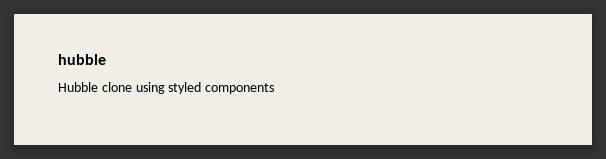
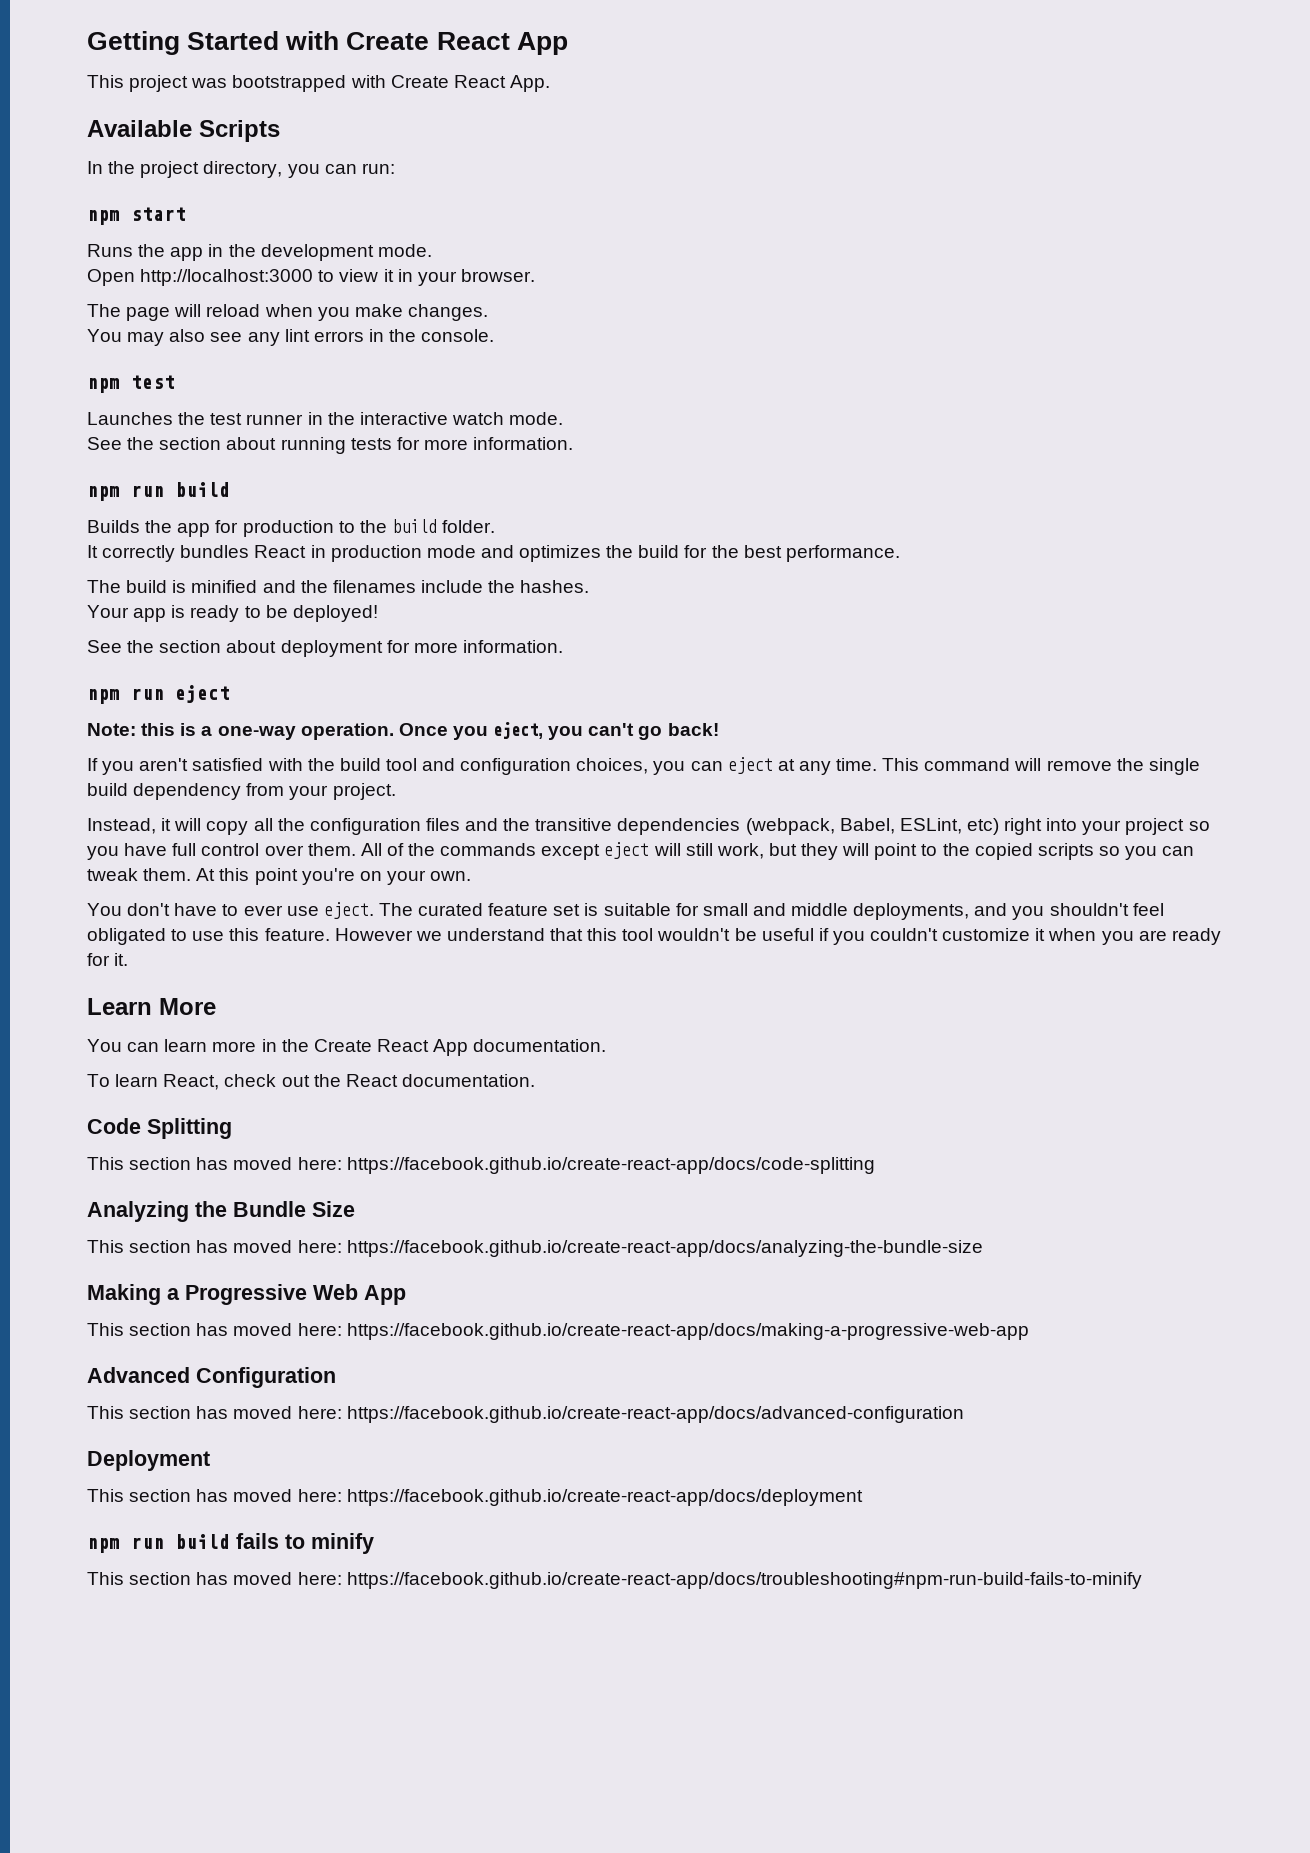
[58,54,106,65] [58,82,275,94] hubble // Hubble clone using styled components -> [87,31,568,55] [87,75,550,92] [87,120,280,142] [87,161,395,178] [87,207,186,225] [87,244,432,261] [87,269,535,286] [87,304,488,321] [87,329,495,346] [87,375,175,393] [87,412,564,425] [87,437,574,454] [87,482,230,501] [87,519,496,537] [87,545,900,562] [87,580,590,593] [87,605,378,622] [87,640,563,657] [87,685,230,704] [87,722,719,740] [87,757,1200,775] [87,783,396,800] [87,818,1210,835] [87,842,1195,860] [87,868,472,885] [87,902,1164,920] [87,928,1221,945] [87,953,129,966] [87,998,216,1015] [87,1039,607,1056] [87,1074,535,1090] [87,1118,232,1139] [87,1157,875,1174] [87,1201,355,1222] [87,1240,983,1257] [87,1284,406,1305] [87,1323,1029,1340] [87,1367,336,1388] [87,1406,964,1423] [87,1450,210,1471] [87,1489,863,1506] [87,1533,374,1554] [87,1572,1142,1589] Getting Started with Create React App // This project was bootstrapped with Create React App. // Available Scripts // In the project directory, you can run: // npm start // Runs the app in the development mode. // Open http://localhost:3000 to view it in your browser. // The page will reload when you make changes. // You may also see any lint errors in the console. // npm test // Launches the test runner in the interactive watch mode. // See the section about running tests for more information. // npm run build // Builds the app for production to the build folder. // It correctly bundles React in production mode and optimizes the build for the best performance. // The build is minified and the filenames include the hashes. // Your app is ready to be deployed! // See the section about deployment for more information. // npm run eject // Note: this is a one-way operation. Once you eject, you can't go back! // If you aren't satisfied with the build tool and configuration choices, you can eject at any time. This command will remove the single build dependency from your project. // Instead, it will copy all the configuration files and the transitive dependencies (webpack, Babel, ESLint, etc) right into your project so you have full control over them. All of the commands except eject will still work, but they will point to the copied scripts so you can tweak them. At this point you're on your own. // You don't have to ever use eject. The curated feature set is suitable for small and middle deployments, and you shouldn't feel obligated to use this feature. However we understand that this tool wouldn't be useful if you couldn't customize it when you are ready for it. // Learn More // You can learn more in the Create React App documentation. // To learn React, check out the React documentation. // Code Splitting // This section has moved here: https://facebook.github.io/create-react-app/docs/code-splitting // Analyzing the Bundle Size // This section has moved here: https://facebook.github.io/create-react-app/docs/analyzing-the-bundle-size // Making a Progressive Web App // This section has moved here: https://facebook.github.io/create-react-app/docs/making-a-progressive-web-app // Advanced Configuration // This section has moved here: https://facebook.github.io/create-react-app/docs/advanced-configuration // Deployment // This section has moved here: https://facebook.github.io/create-react-app/docs/deployment // npm run build fails to minify // This section has moved here: https://facebook.github.io/create-react-app/docs/troubleshooting#npm-run-build-fails-to-minify

